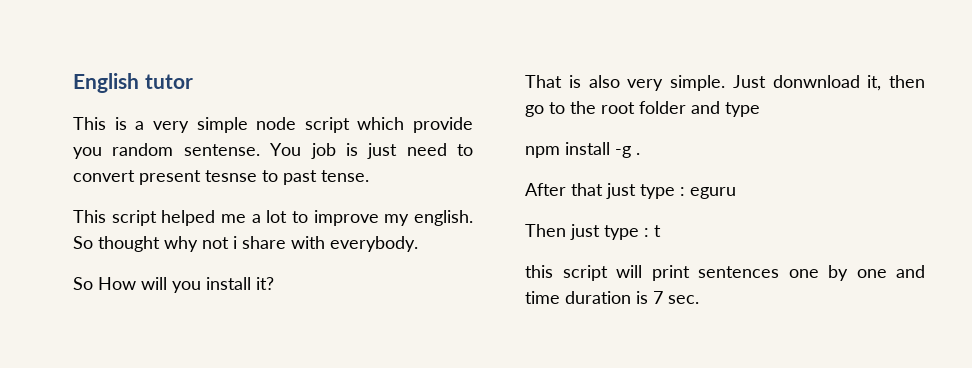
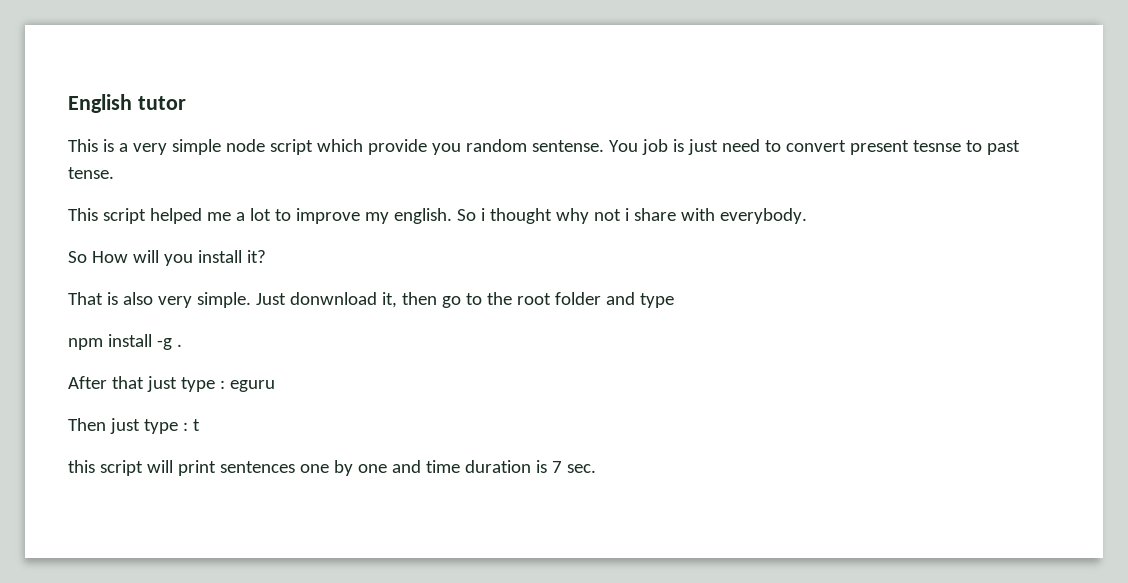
(93, 242) none -> [480,208,485,221] i

